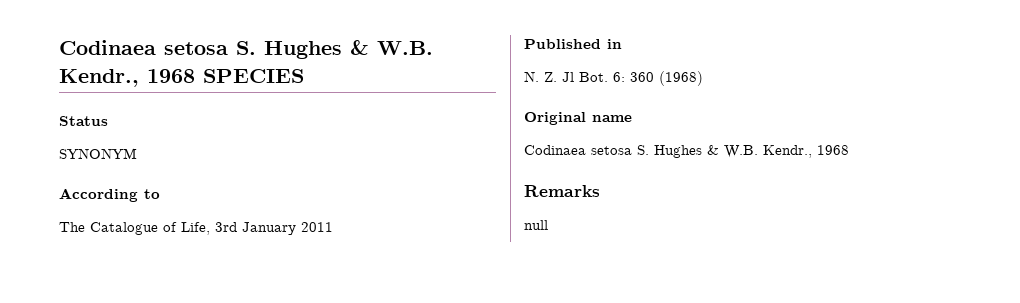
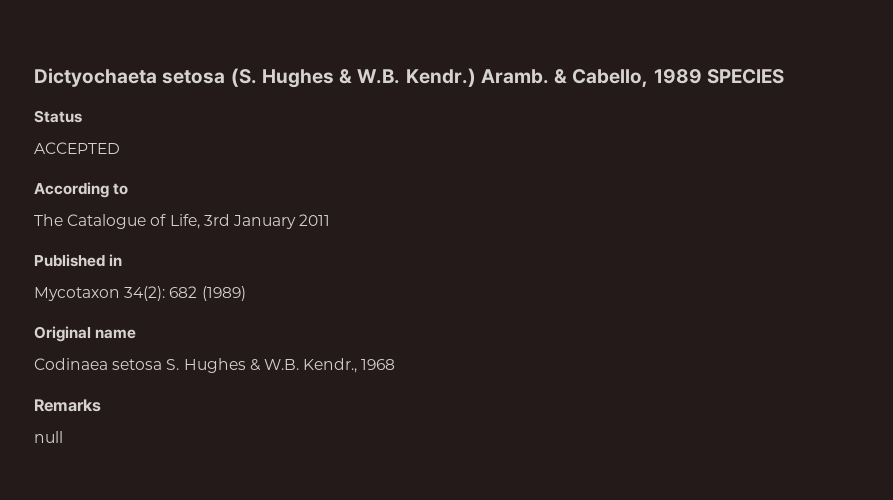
[59,40,433,59] [59,69,195,87] Codinaea setosa S. Hughes & W.B. Kendr., 1968 -> [34,68,702,88] Dictyochaeta setosa (S. Hughes & W.B. Kendr.) Aramb. & Cabello, 1989
[59,148,137,159] SYNONYM -> [34,142,120,154] ACCEPTED
[524,71,703,86] N. Z. Jl Bot. 6: 360 (1968) -> [34,286,246,301] Mycotaxon 34(2): 682 (1989)

